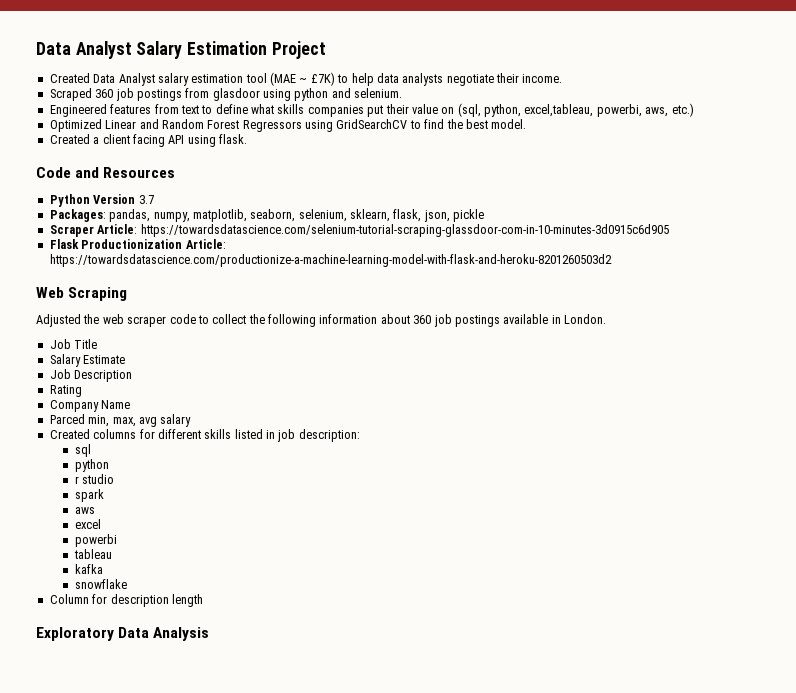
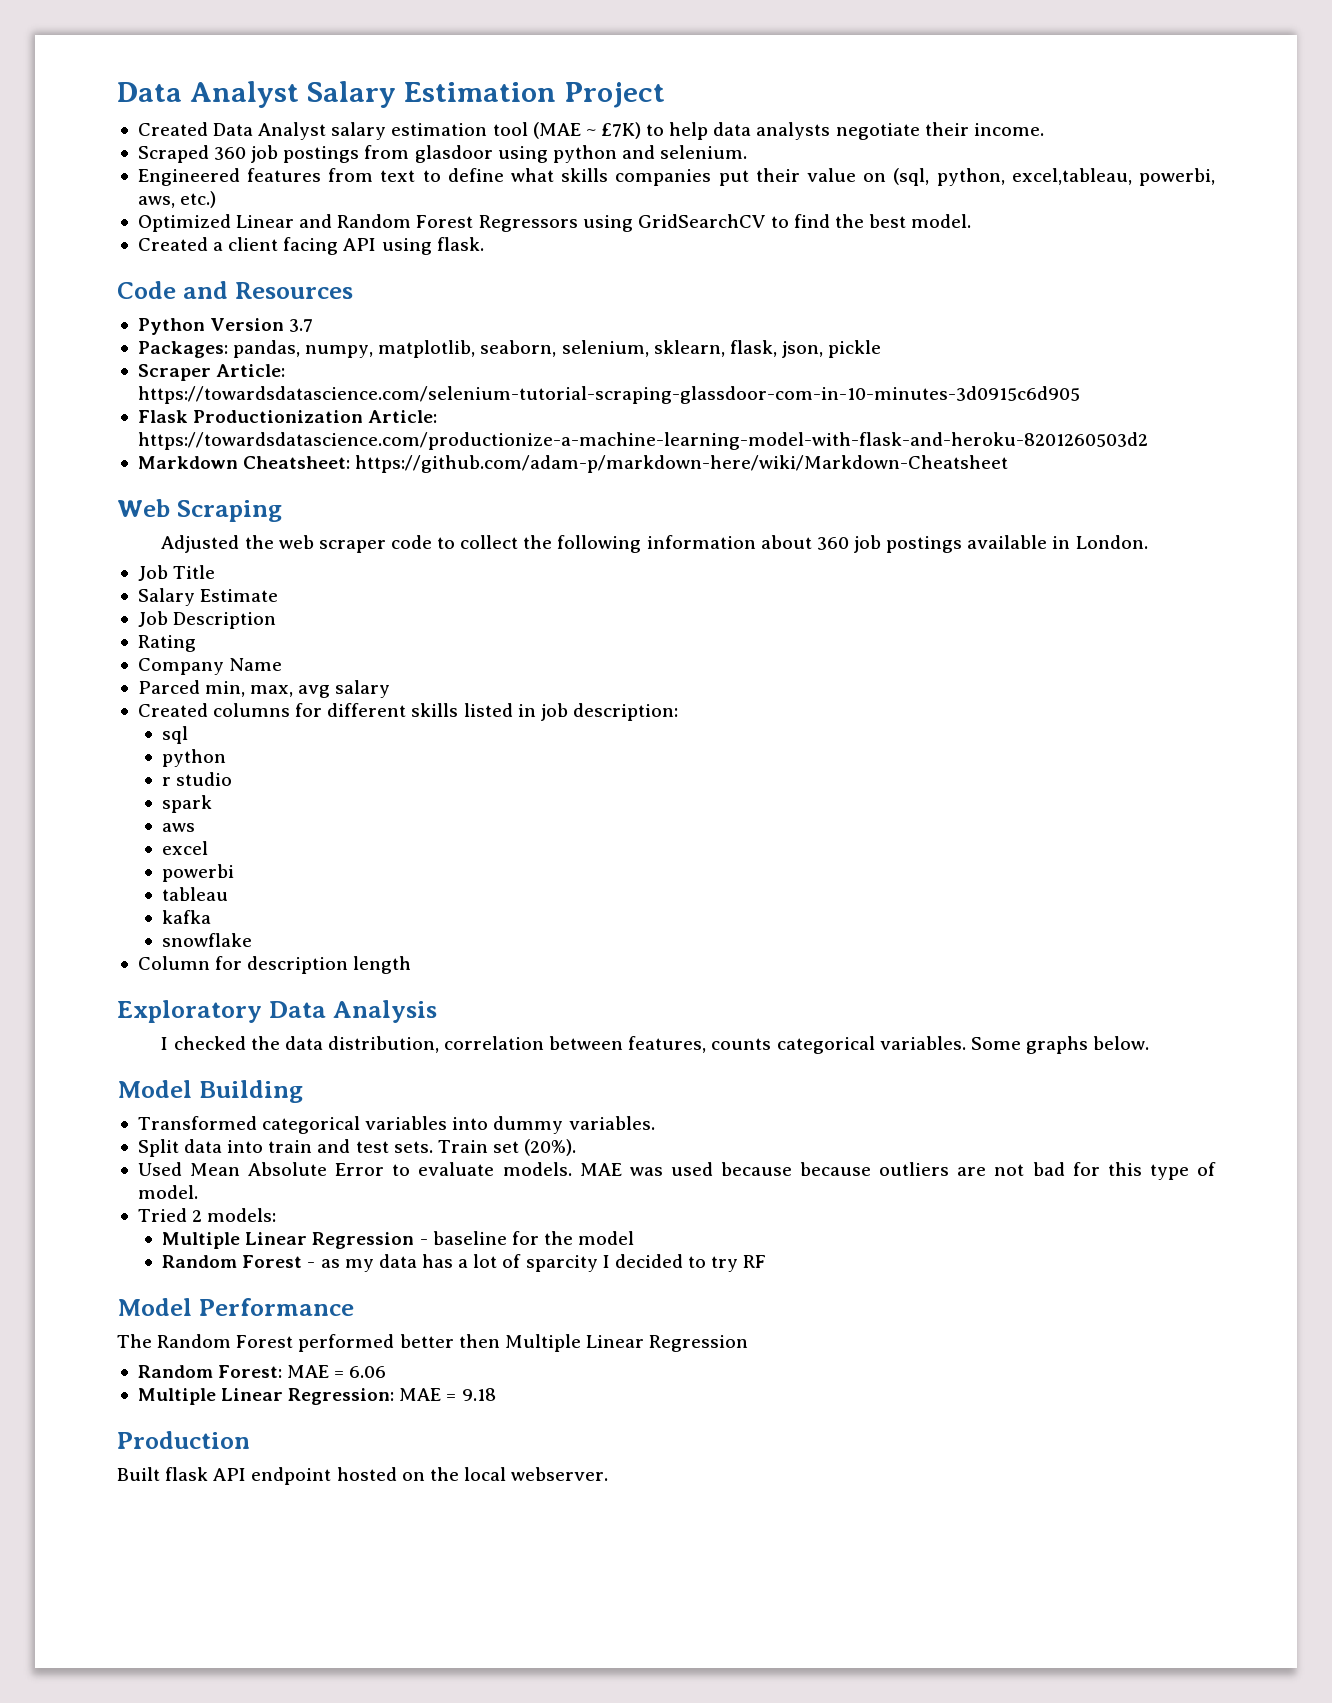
(612, 260) none -> [137,455,1009,473] // Markdown Cheatsheet: https://github.com/adam-p/markdown-here/wiki/Markdown-Cheatsheet
(210, 634) none -> [161,1036,1150,1054] [117,1080,303,1103] [137,1116,655,1134] [137,1139,577,1157] [137,1162,1216,1180] [137,1185,198,1199] [137,1208,277,1222] [162,1231,635,1249] [162,1254,767,1272] [117,1298,354,1316] [117,1334,749,1352] [137,1365,387,1378] [137,1388,496,1405] [117,1431,250,1449] [117,1467,609,1485] // I checked the data distribution, correlation between features, counts categorical variables. Some graphs below. // Model Building // Transformed categorical variables into dummy variables. // Split data into train and test sets. Train set (20%). // Used Mean Absolute Error to evaluate models. MAE was used because because outliers are not bad for this type of model. // Tried 2 models: // Multiple Linear Regression - baseline for the model // Random Forest - as my data has a lot of sparcity I decided to try RF // Model Performance // The Random Forest performed better then Multiple Linear Regression // Random Forest: MAE = 6.06 // Multiple Linear Regression: MAE = 9.18 // Production // Built flask API endpoint hosted on the local webserver.

